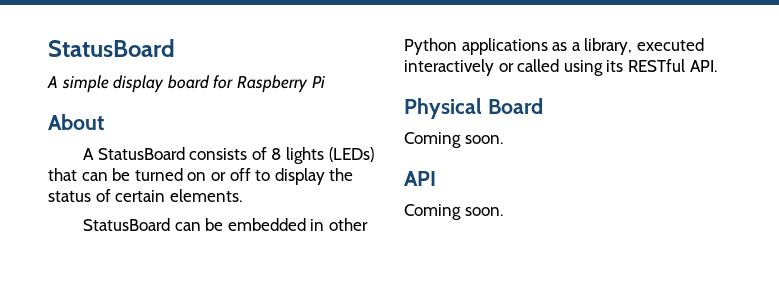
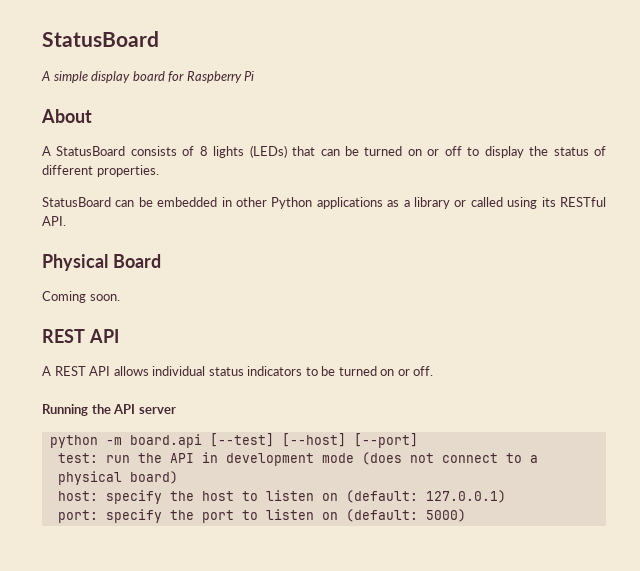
[115,189,242,202] certain elements. -> [42,165,159,177] different properties.
[584,38,704,55] [404,59,494,76] library, executed interactively -> [413,197,450,209] library
(503, 139) none -> [42,329,85,343] REST
[404,204,503,220] Coming soon. -> [42,366,434,376] [42,404,176,416] [49,433,418,448] [57,452,538,466] [57,471,178,485] [57,490,506,504] [57,509,466,523] A REST API allows individual status indicators to be turned on or off. // Running the API server // python -m board.api [--test] [--host] [--port] // test: run the API in development mode (does not connect to a physical board) // host: specify the host to listen on (default: 127.0.0.1) // port: specify the port to listen on (default: 5000)

